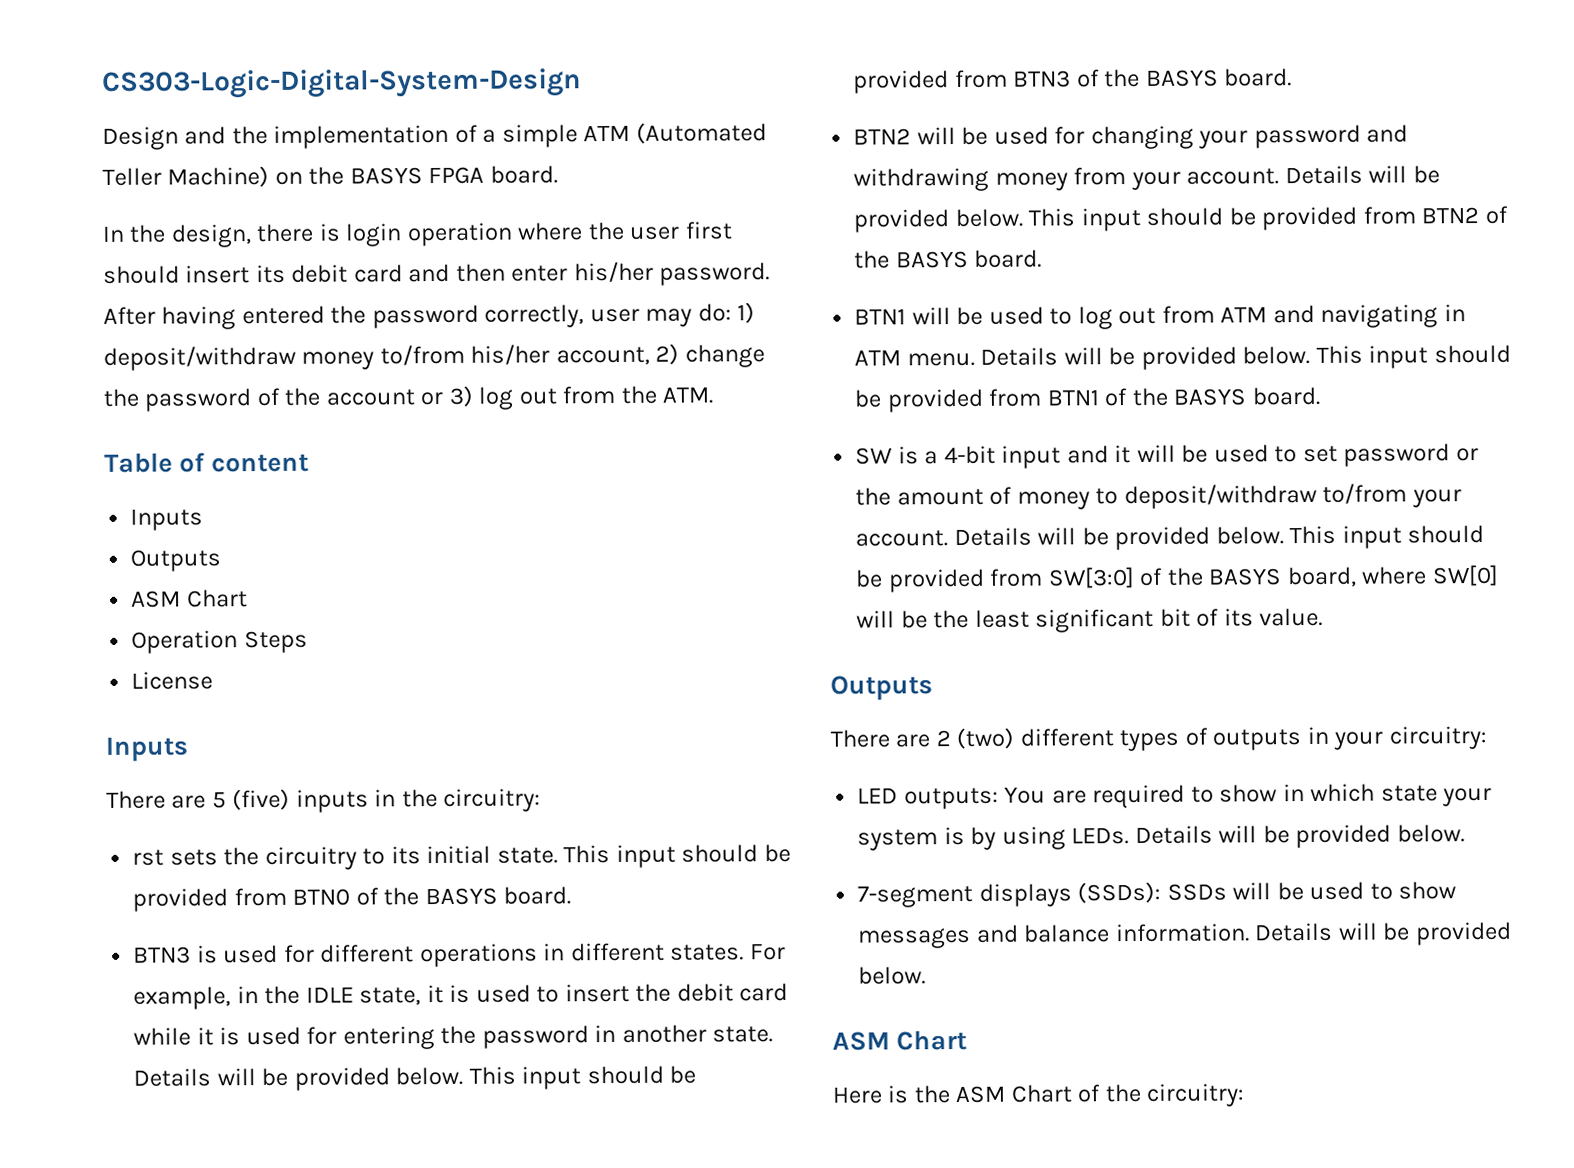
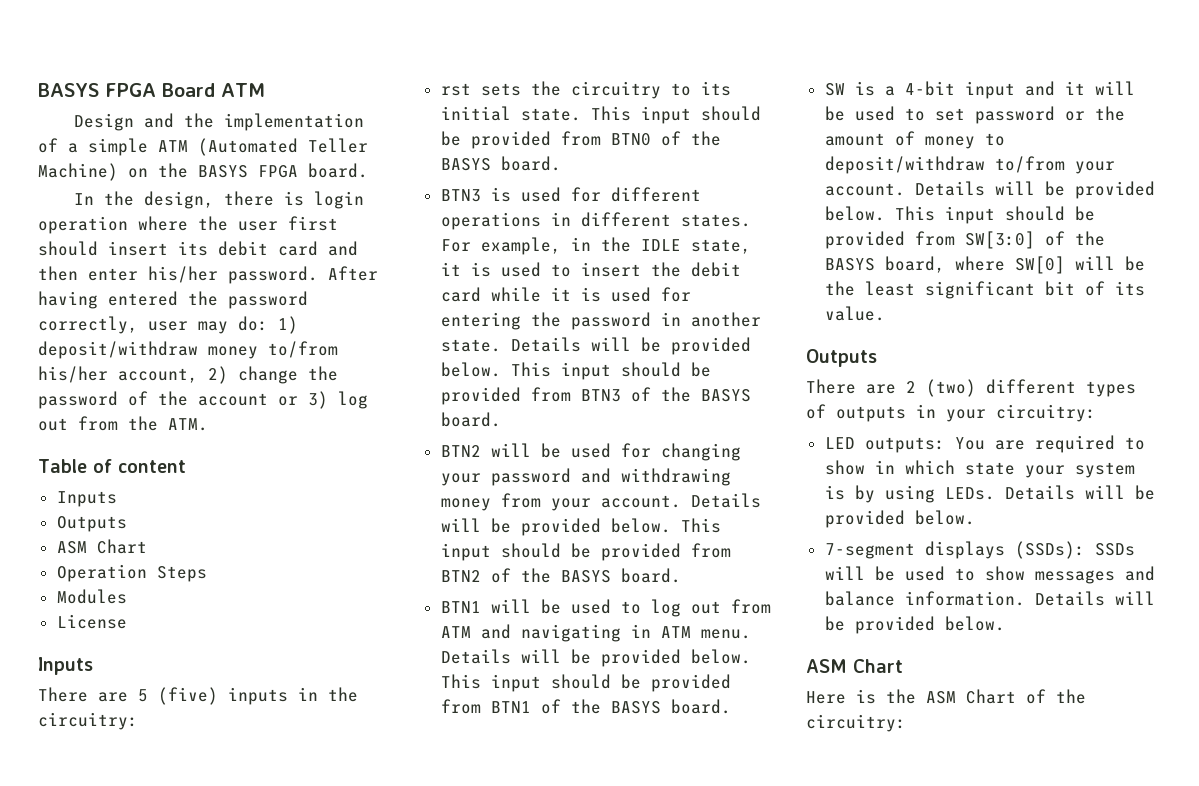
[102,68,581,99] CS303-Logic-Digital-System-Design -> [38,83,265,97] BASYS FPGA Board ATM
(308, 642) none -> [56,589,127,604] // Modules

